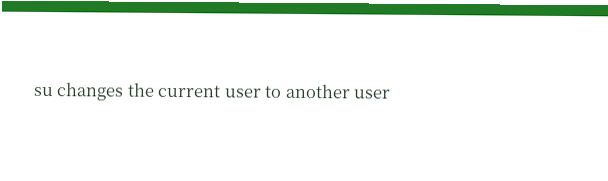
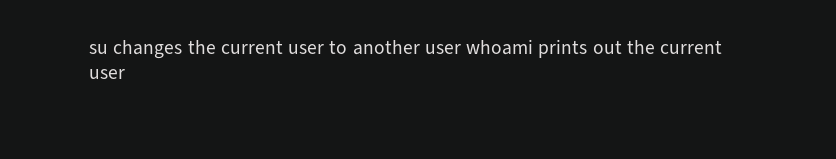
(392, 94) none -> [466,39,723,58] [89,69,125,79] whoami prints out the current user

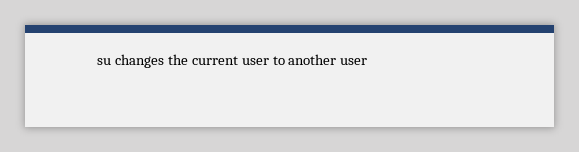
[466,39,723,58] [89,69,125,79] whoami prints out the current user -> (368, 61) none

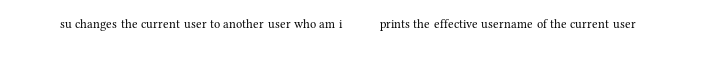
(368, 61) none -> [294,19,636,31] who am i prints the effective username of the current user

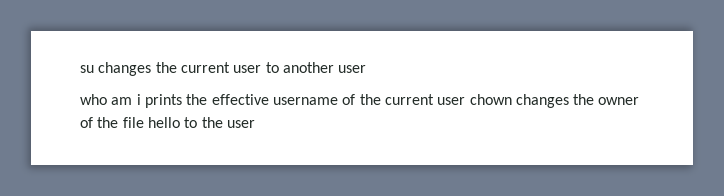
(291, 25) none -> (367, 69) //
(636, 25) none -> [469,94,640,108] [80,117,255,128] chown changes the owner of the file hello to the user

